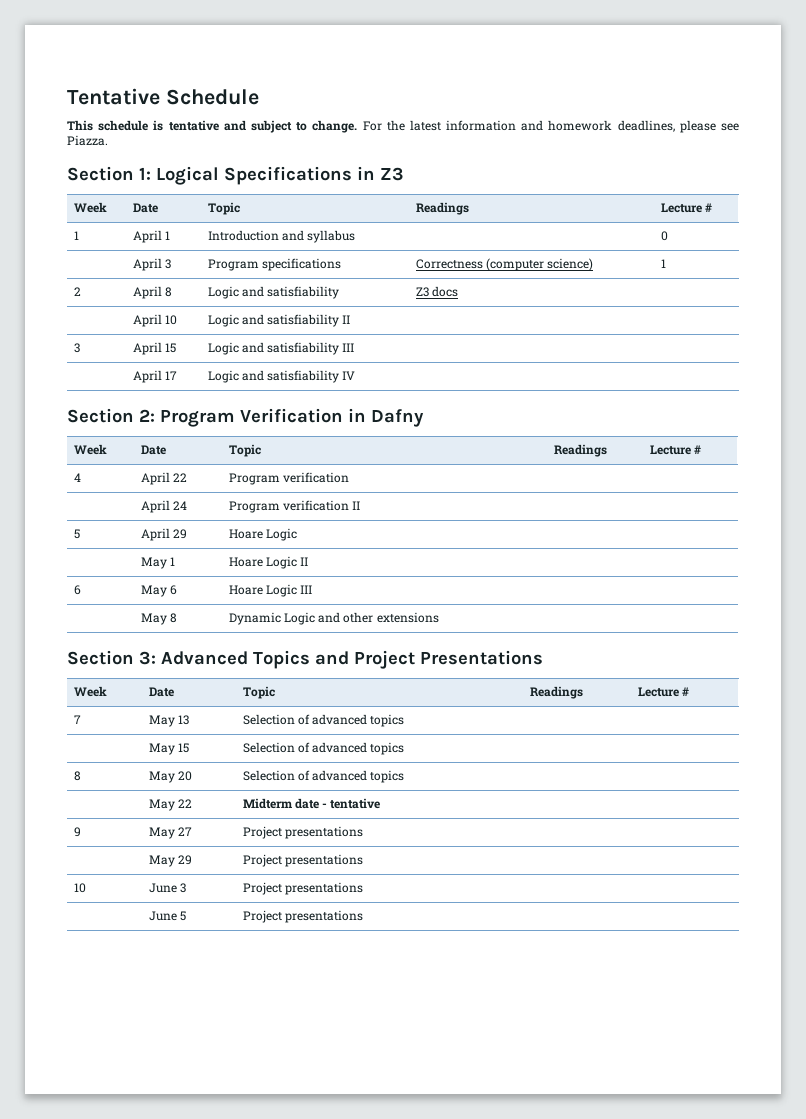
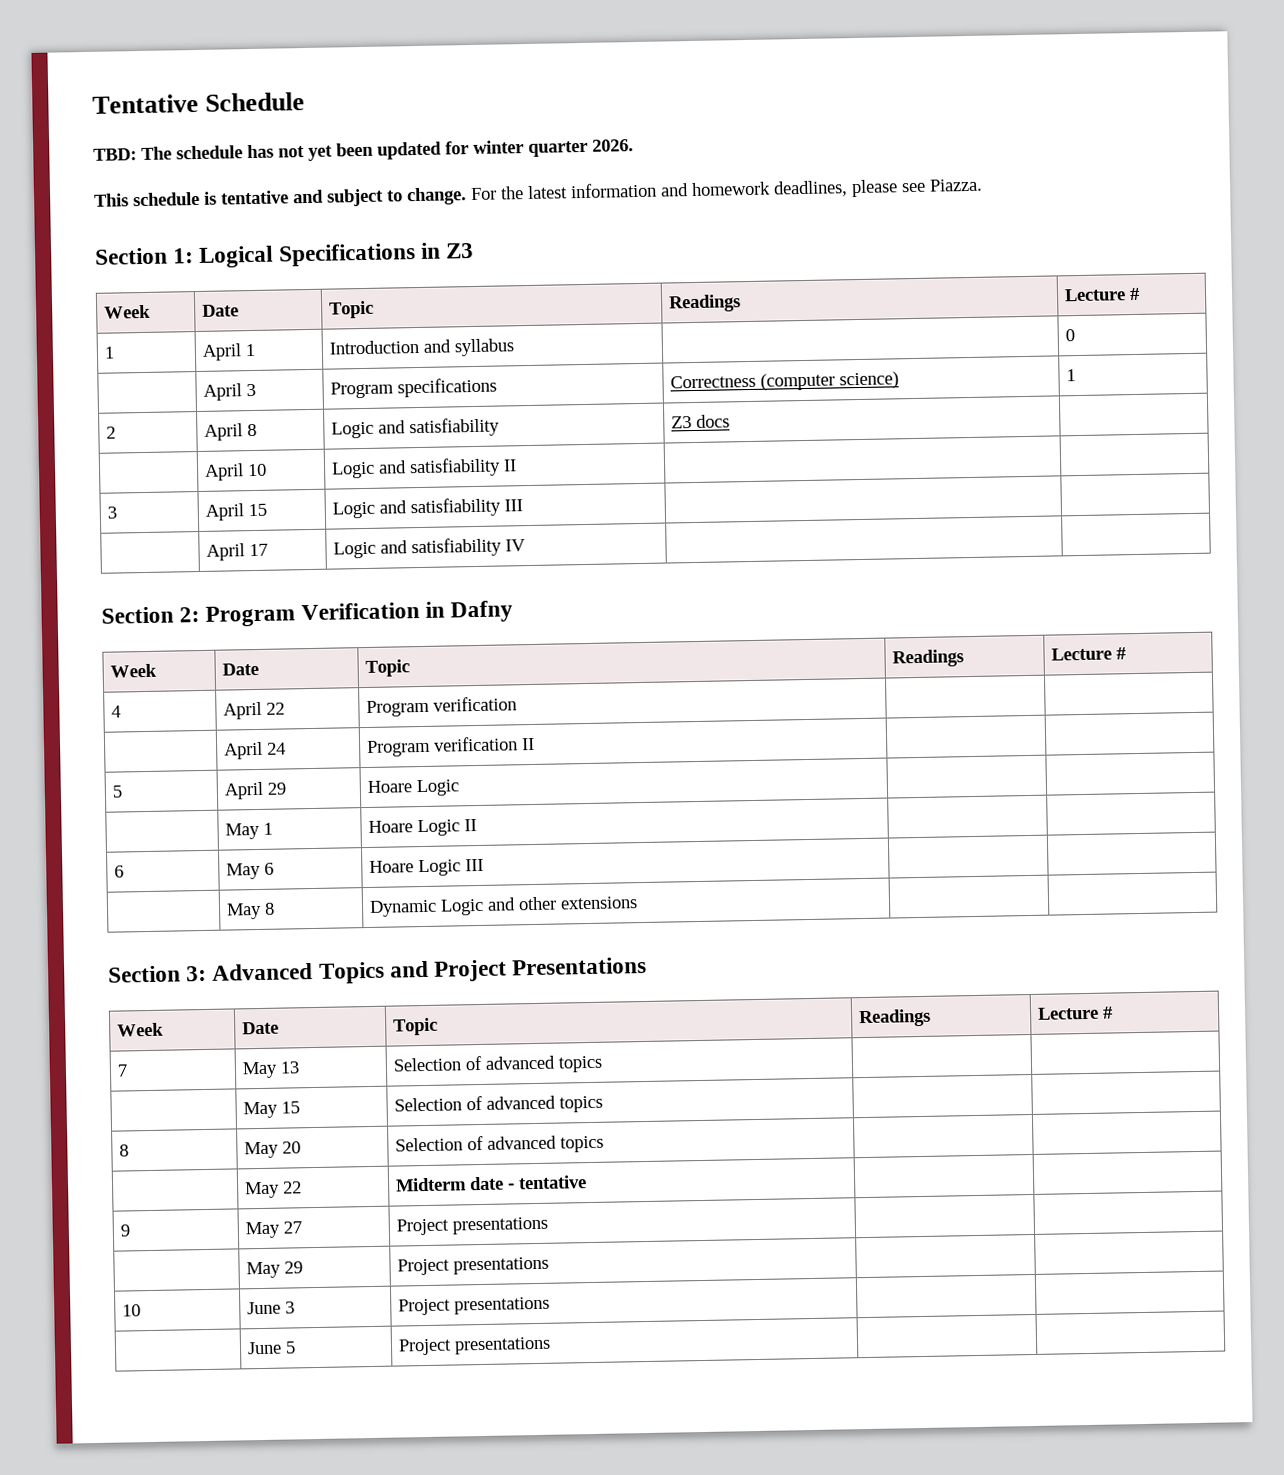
(259, 97) none -> [93,139,634,161] // TBD: The schedule has not yet been updated for winter quarter 2026.

